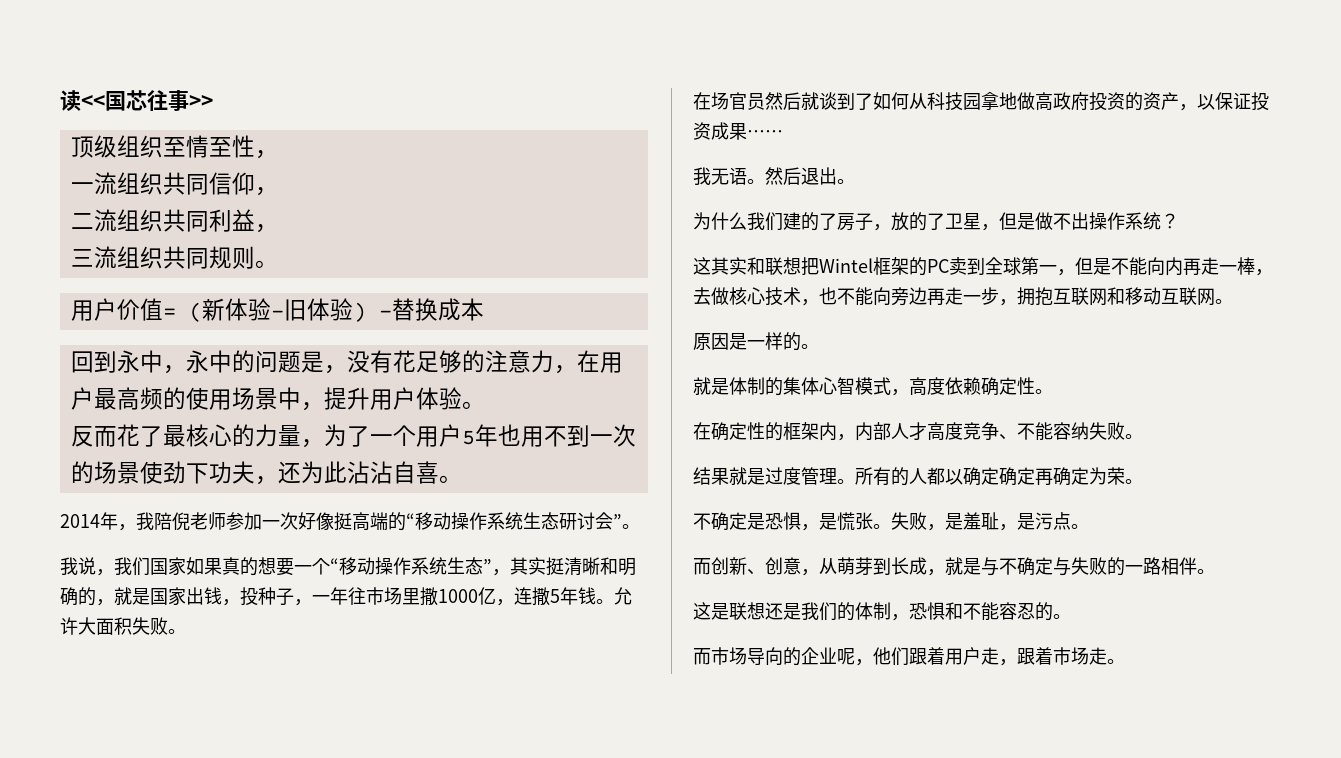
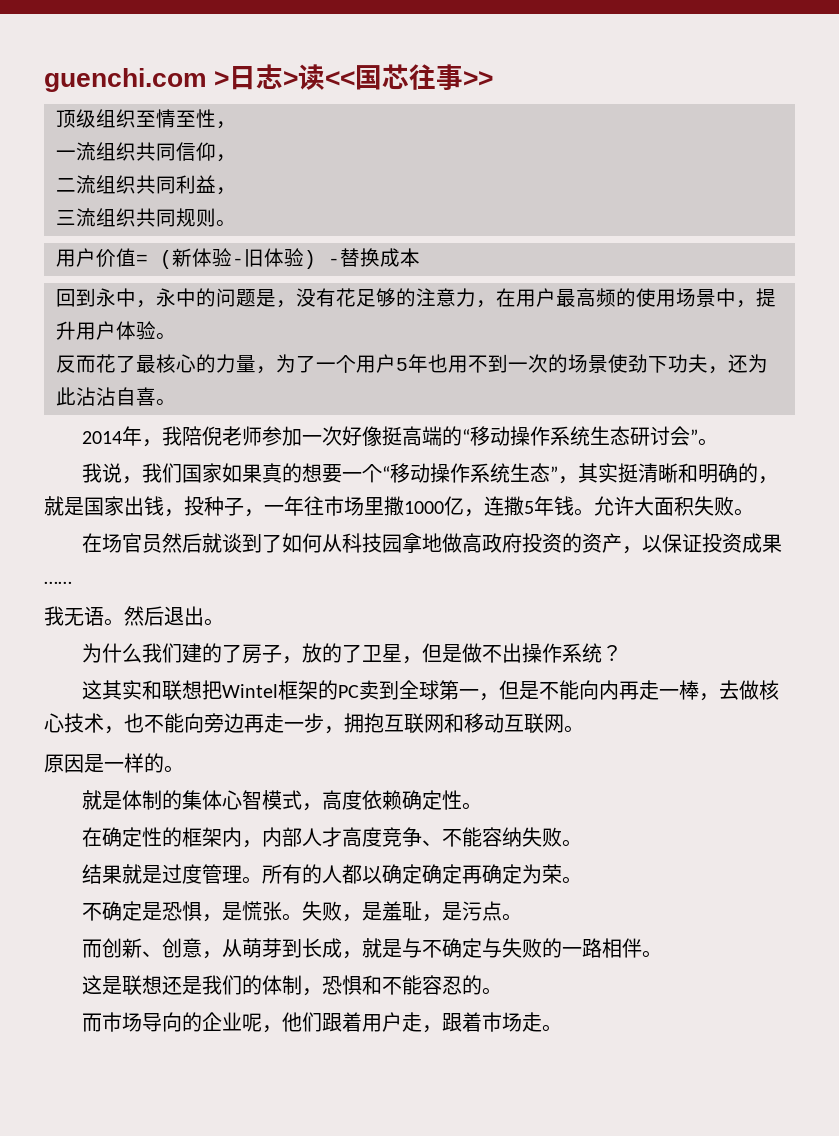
(60, 100) none -> [44,64,299,92] guenchi.com >日志>

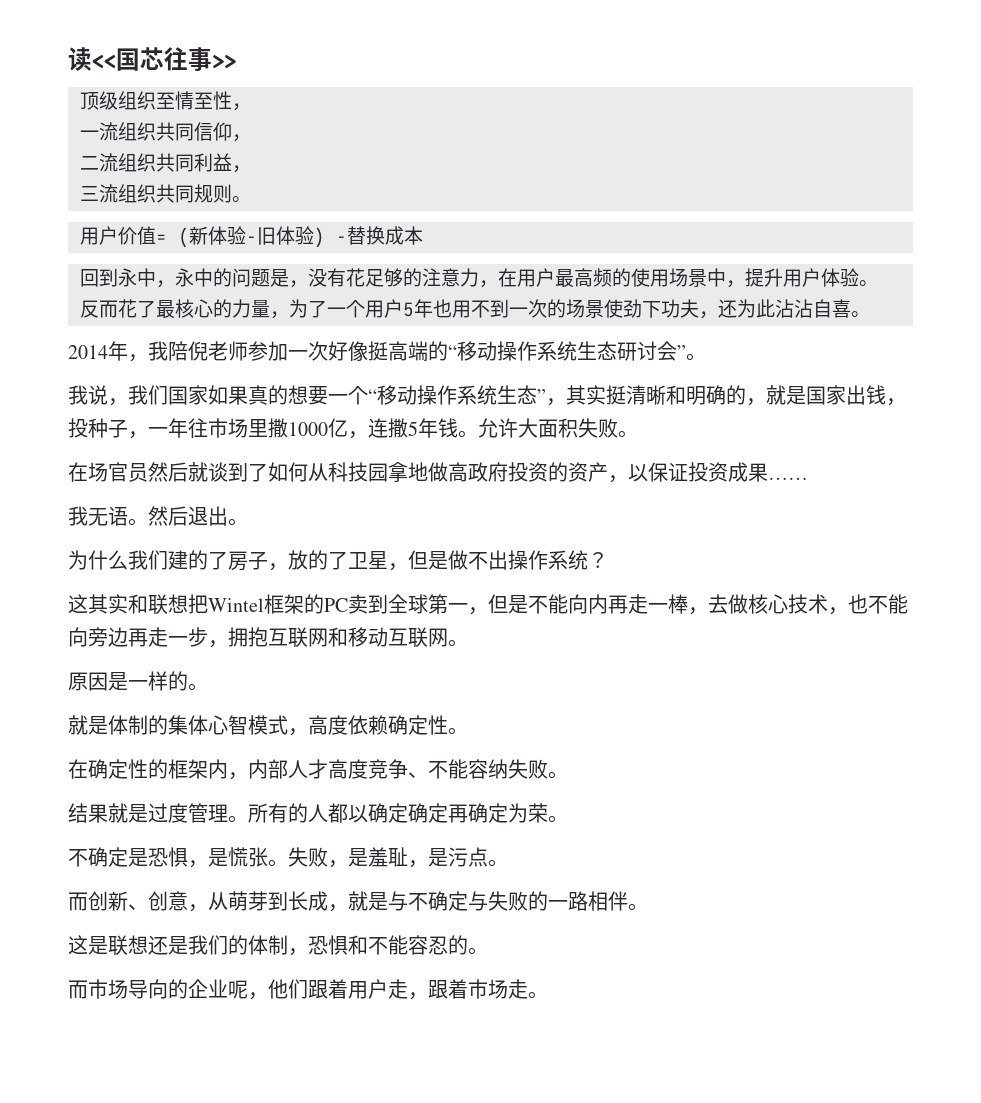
[44,64,299,92] guenchi.com >日志> -> (68, 59) none

